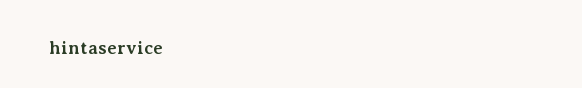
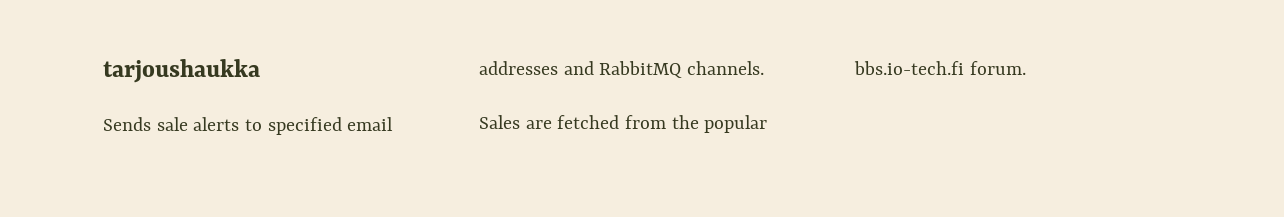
[49,41,163,54] hintaservice -> [103,59,260,83] [103,117,394,135] [479,61,765,78] [479,115,768,133] [854,61,1026,75] tarjoushaukka // Sends sale alerts to specified email addresses and RabbitMQ channels. // Sales are fetched from the popular bbs.io-tech.fi forum.

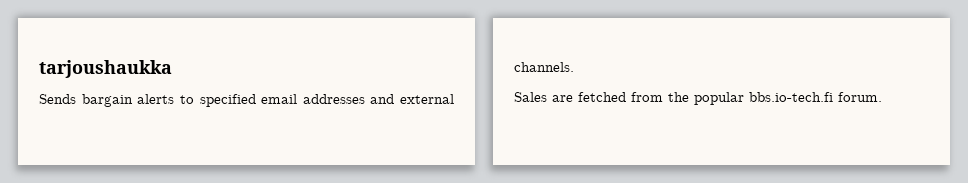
[156,117,188,131] sale -> [81,94,133,107] bargain
[599,61,683,78] RabbitMQ -> [400,94,454,104] external

